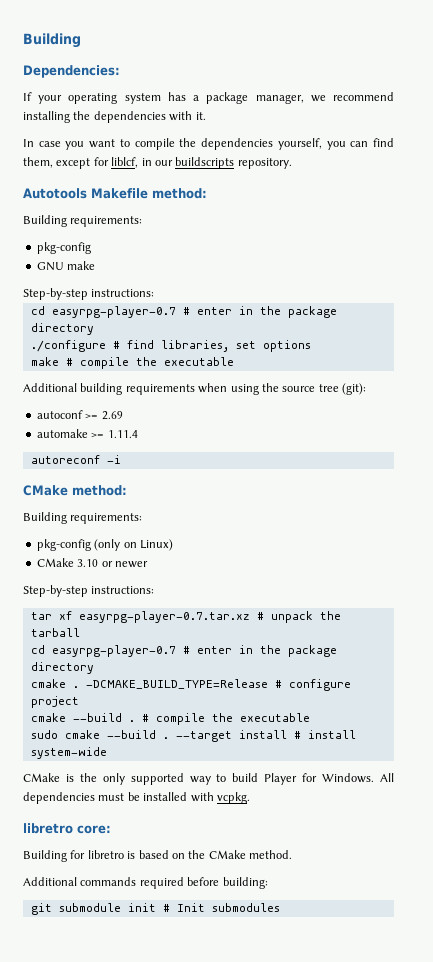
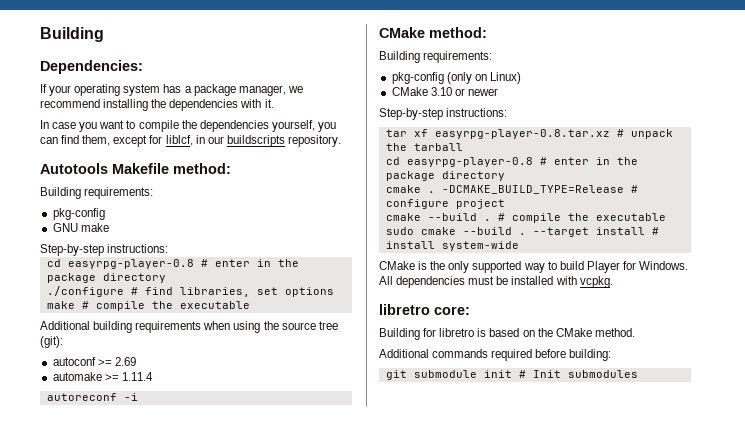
[51,306,176,318] easyrpg-player-0.7 -> [67,259,194,269] easyrpg-player-0.8
[78,611,250,623] easyrpg-player-0.7.tar.xz -> [434,129,610,139] easyrpg-player-0.8.tar.xz
[51,645,176,657] easyrpg-player-0.7 -> [406,157,533,167] easyrpg-player-0.8

